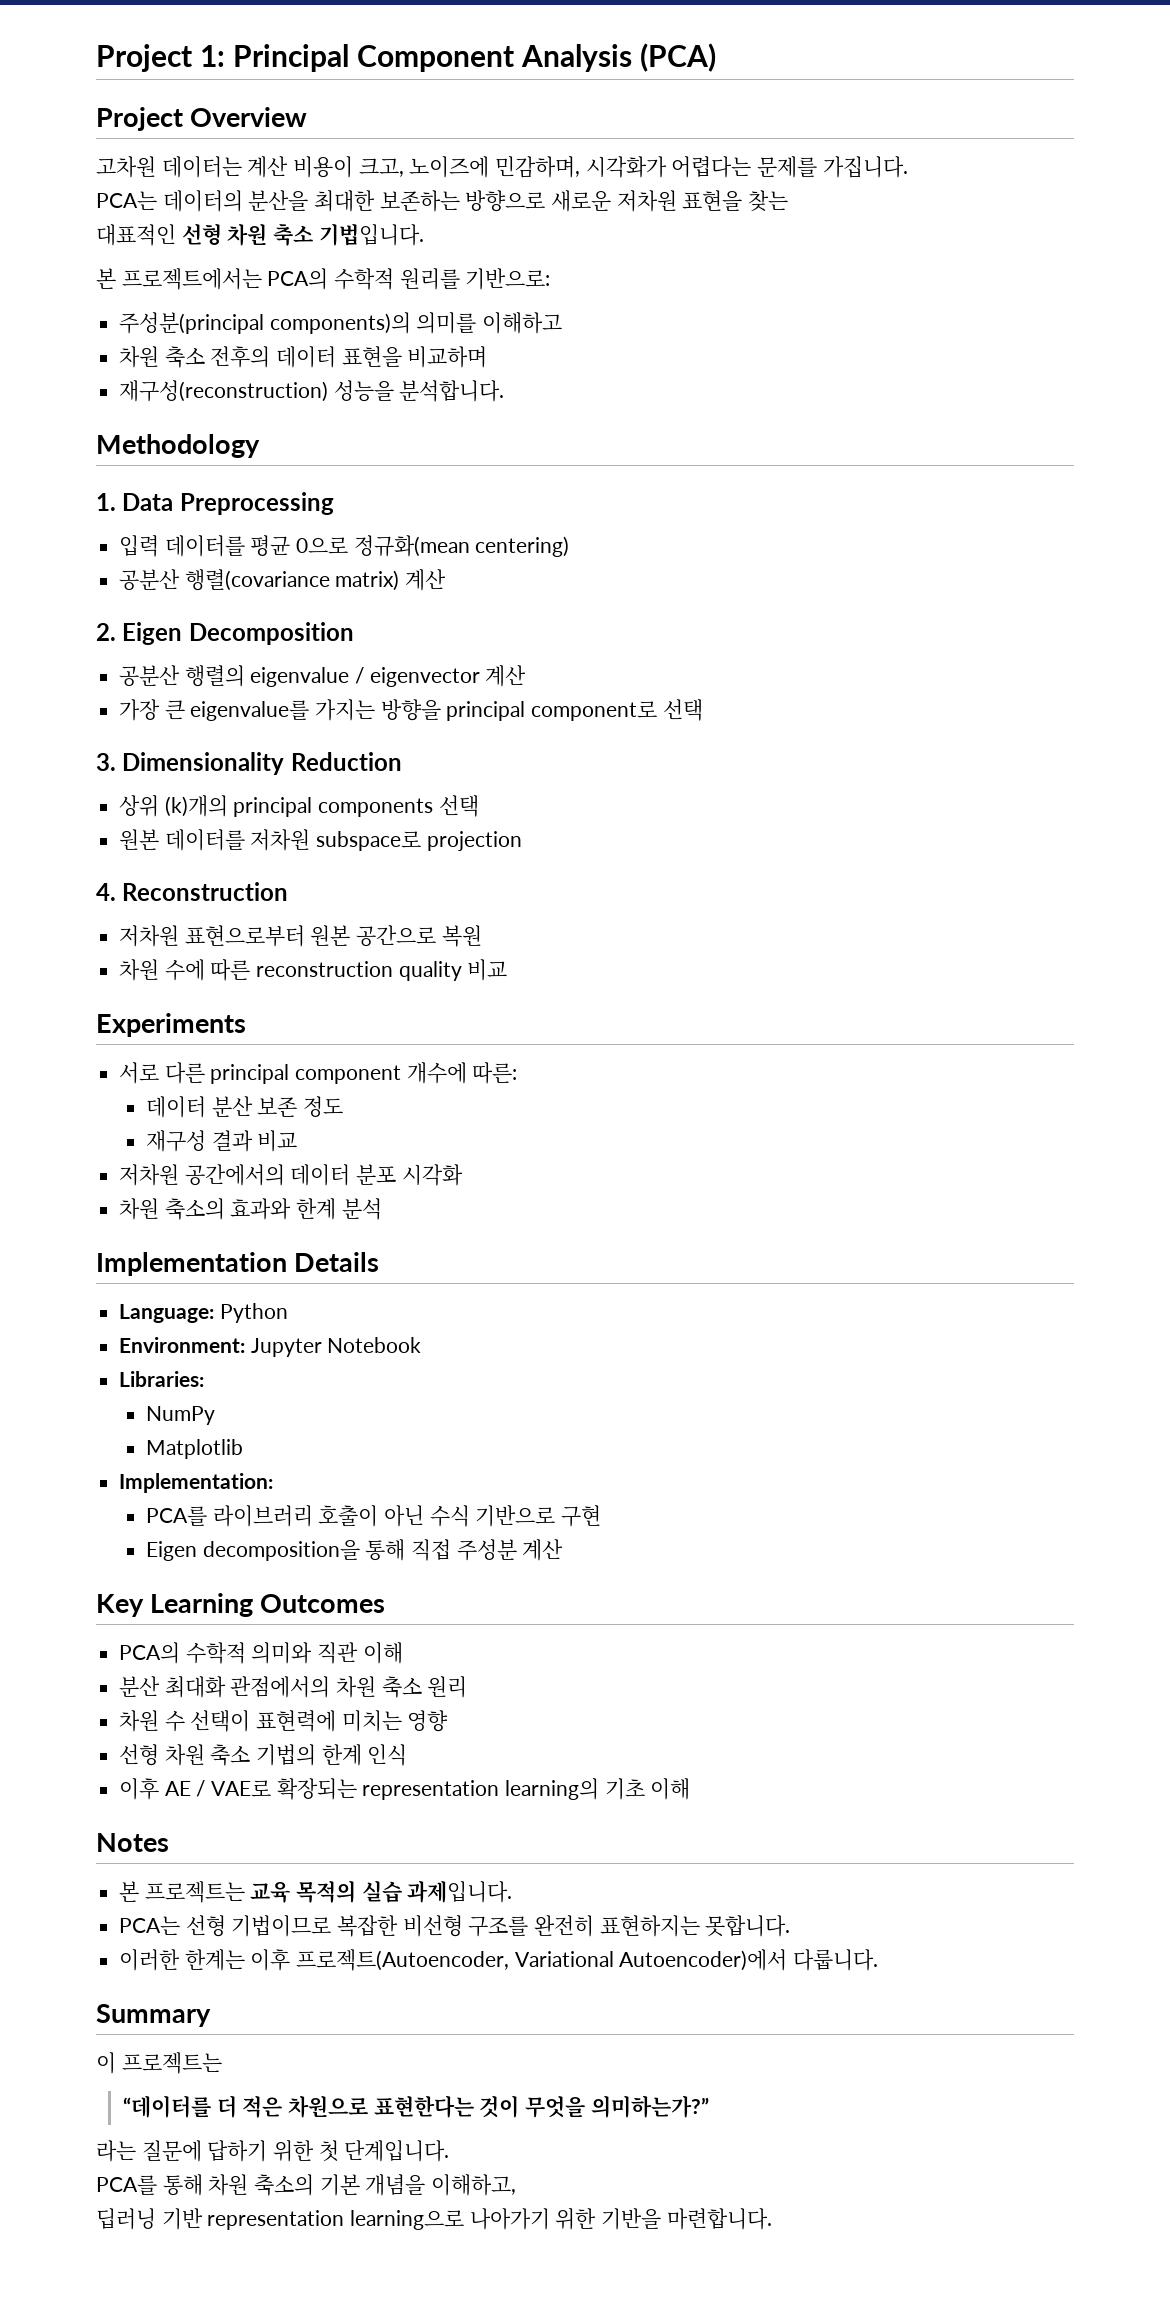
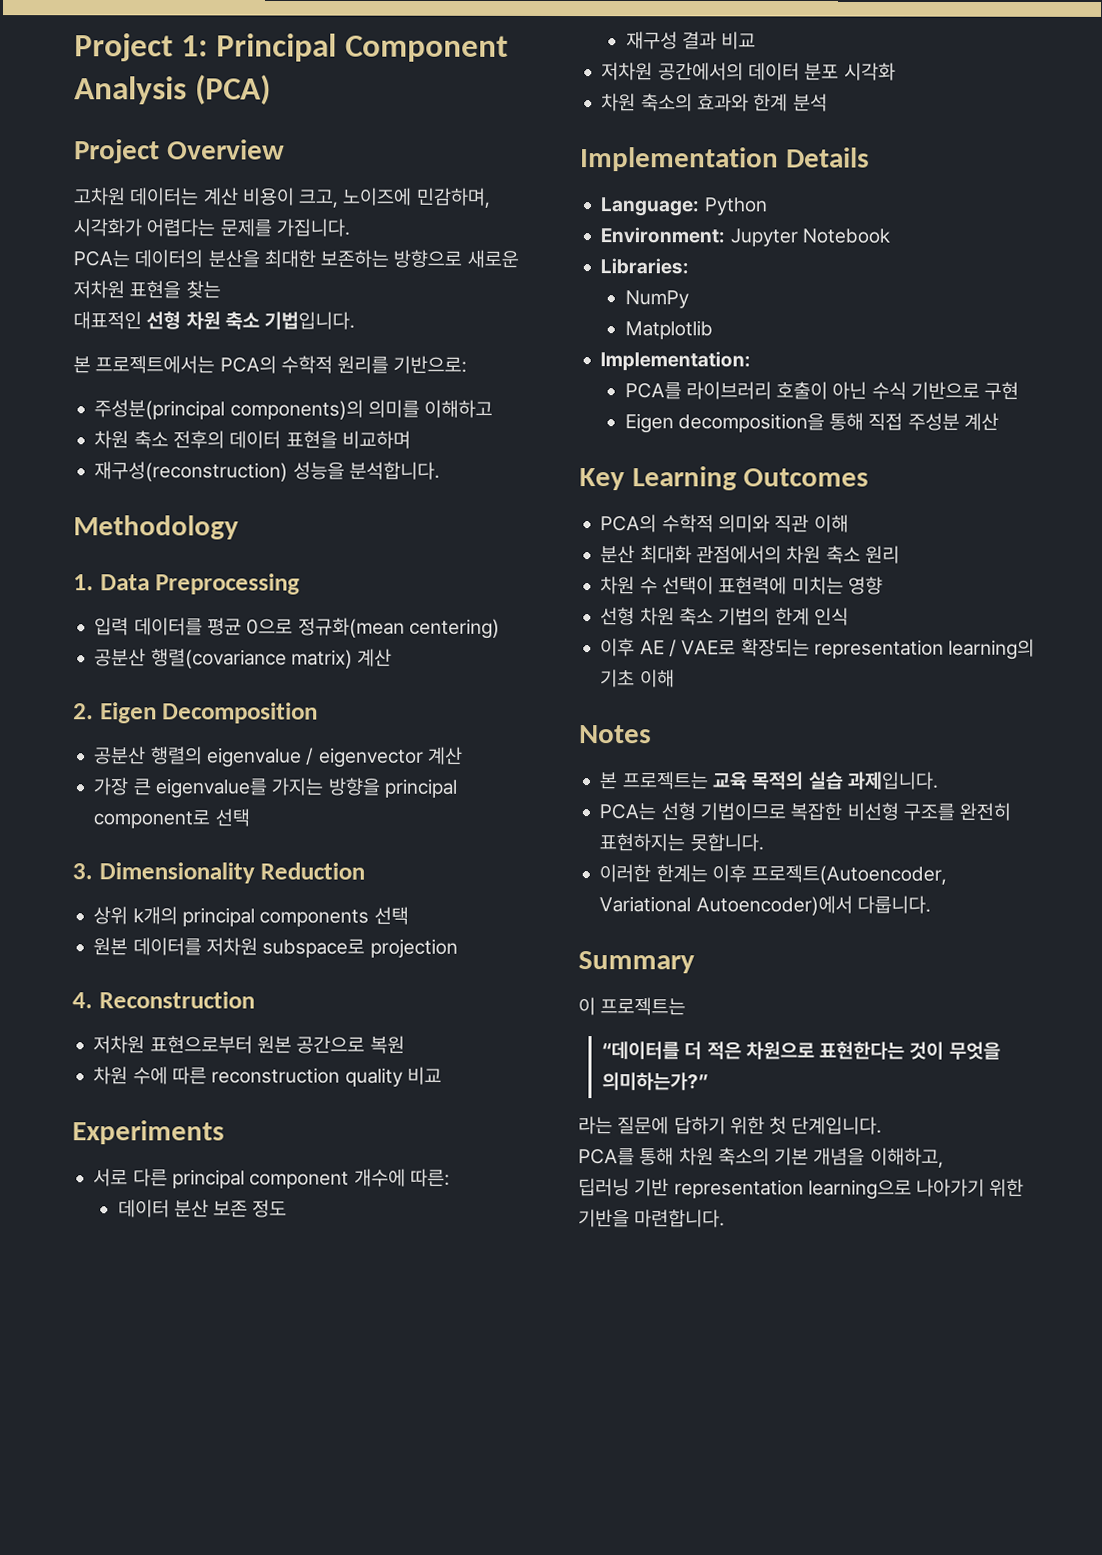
[164,795,228,817] (k)개의 -> [132,906,178,925] k개의

